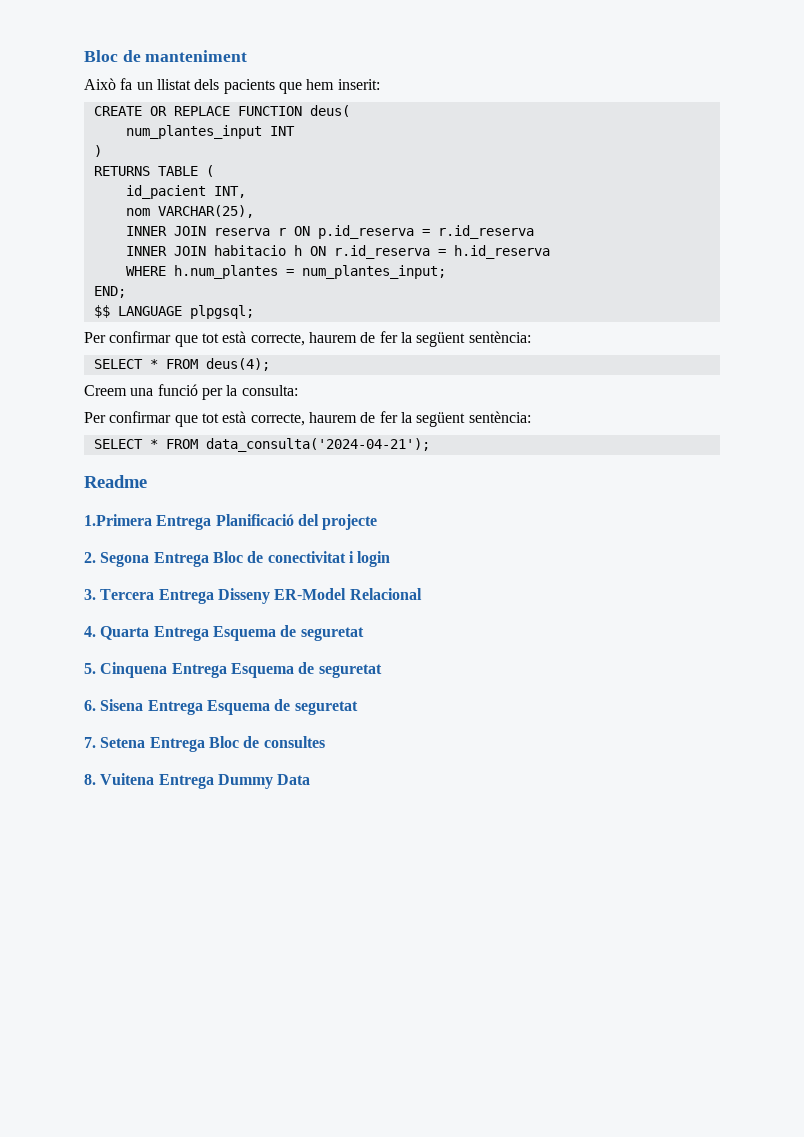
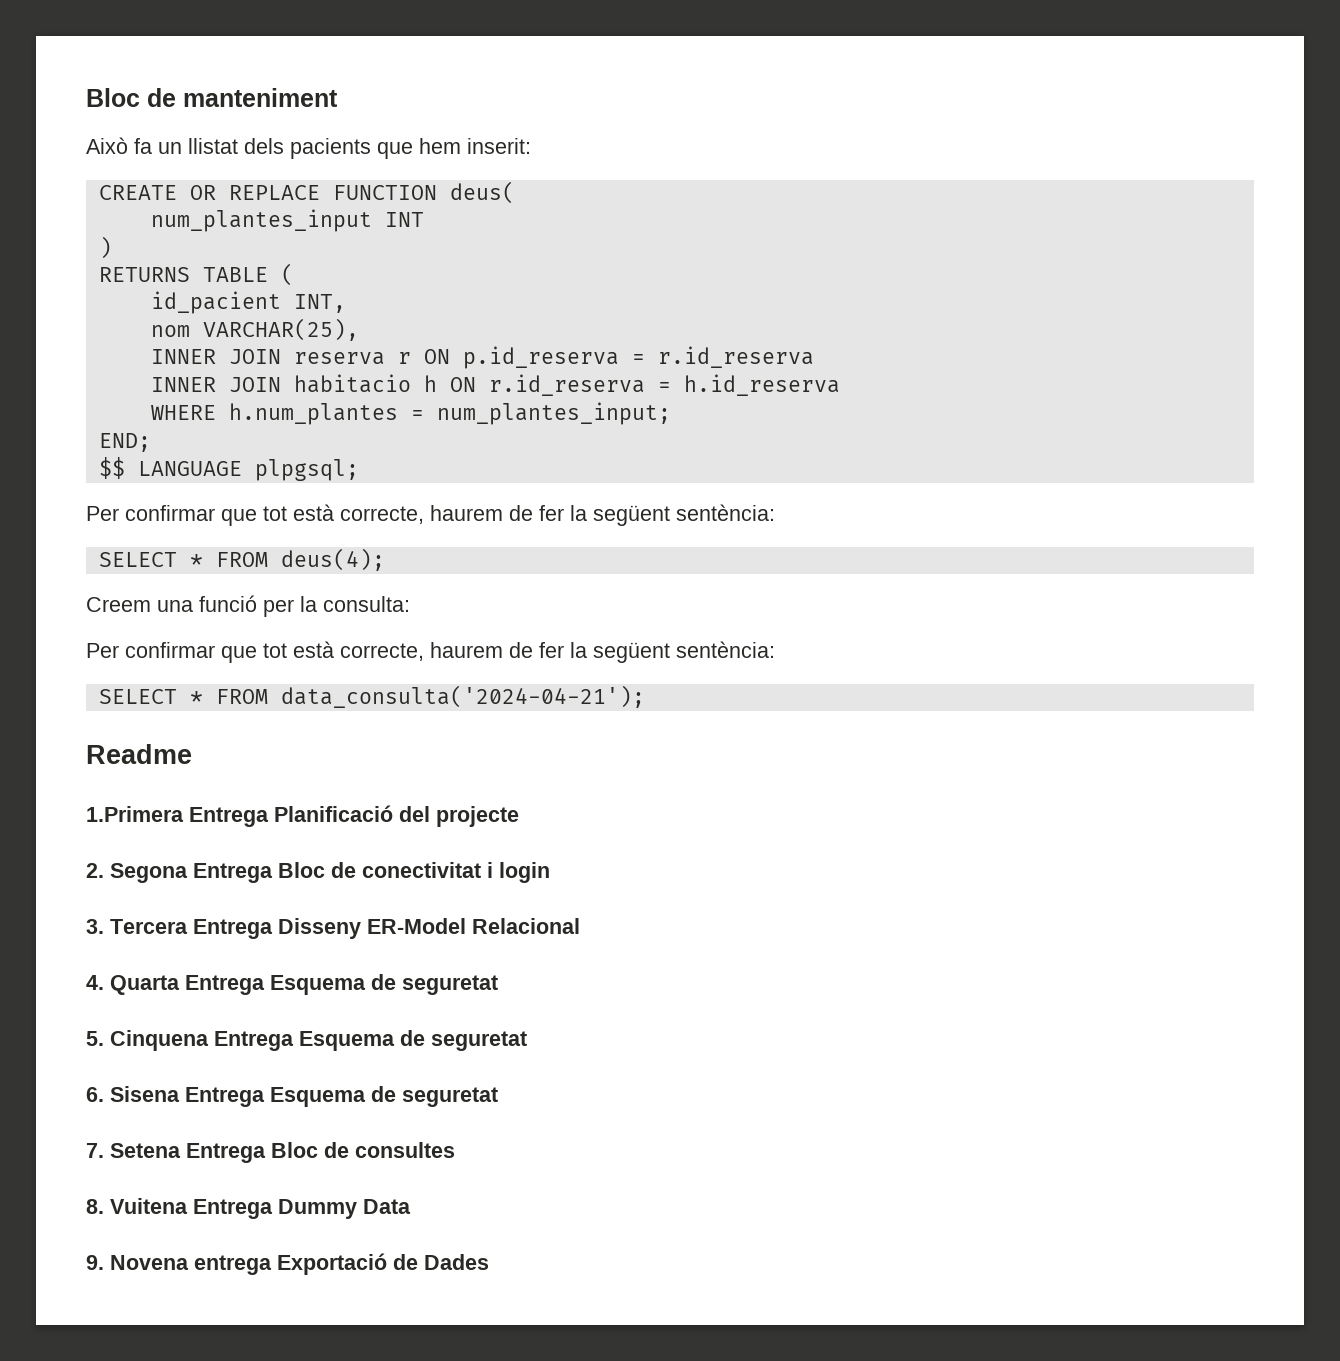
(311, 779) none -> [86,1253,489,1275] // 9. Novena entrega Exportació de Dades

